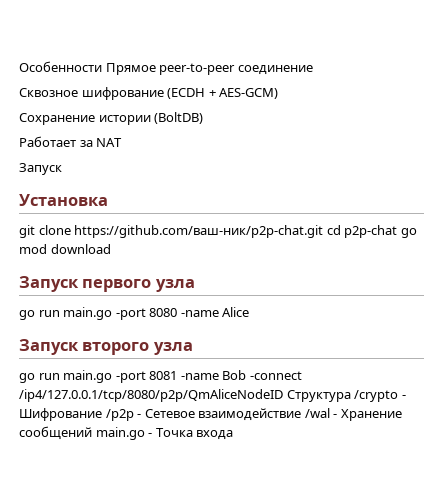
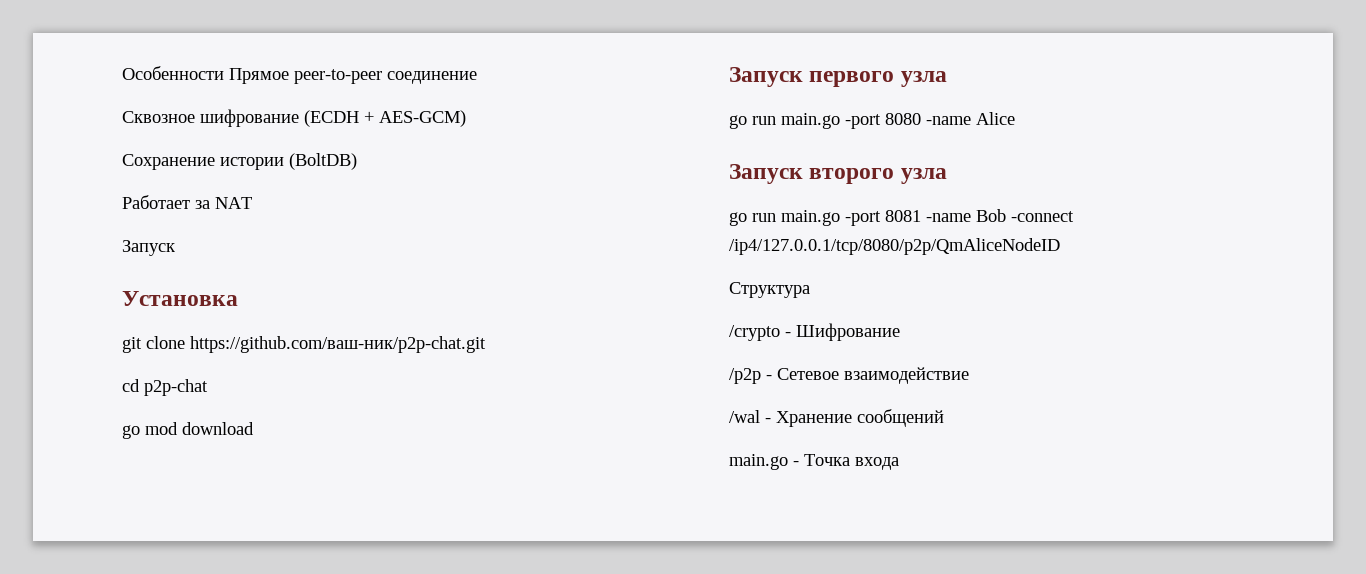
(324, 231) none -> (486, 344) //
(398, 231) none -> (208, 387) //
(283, 395) none -> (1060, 246) //
(351, 396) none -> (810, 290) //
(102, 414) none -> (900, 332) //
(302, 414) none -> (969, 375) //
(92, 433) none -> (944, 418) //

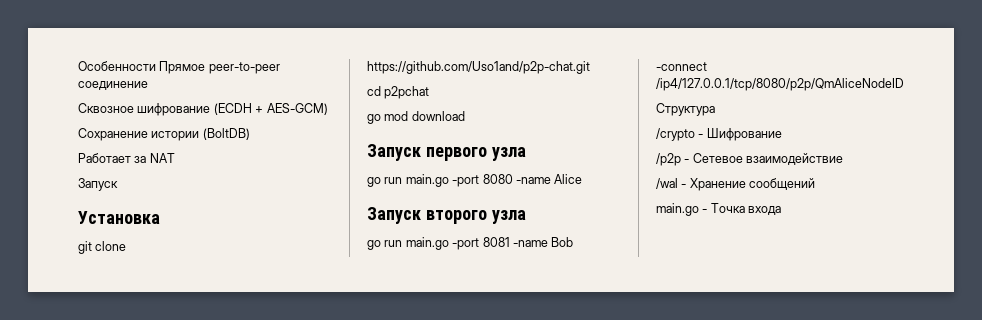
[190,336,486,353] https://github.com/ваш-ник/p2p-chat.git -> [367,61,590,74] https://github.com/Uso1and/p2p-chat.git
[144,379,208,396] p2p-chat -> [384,86,430,99] p2pchat

